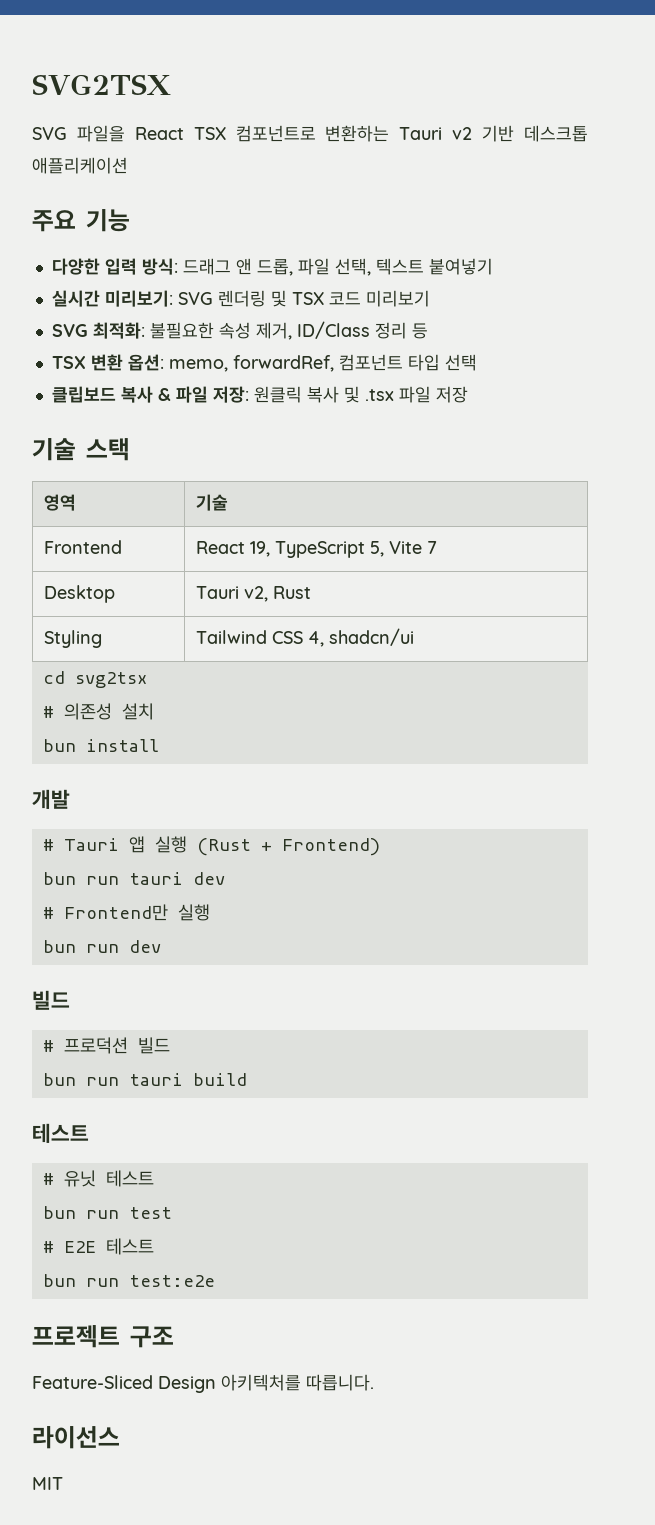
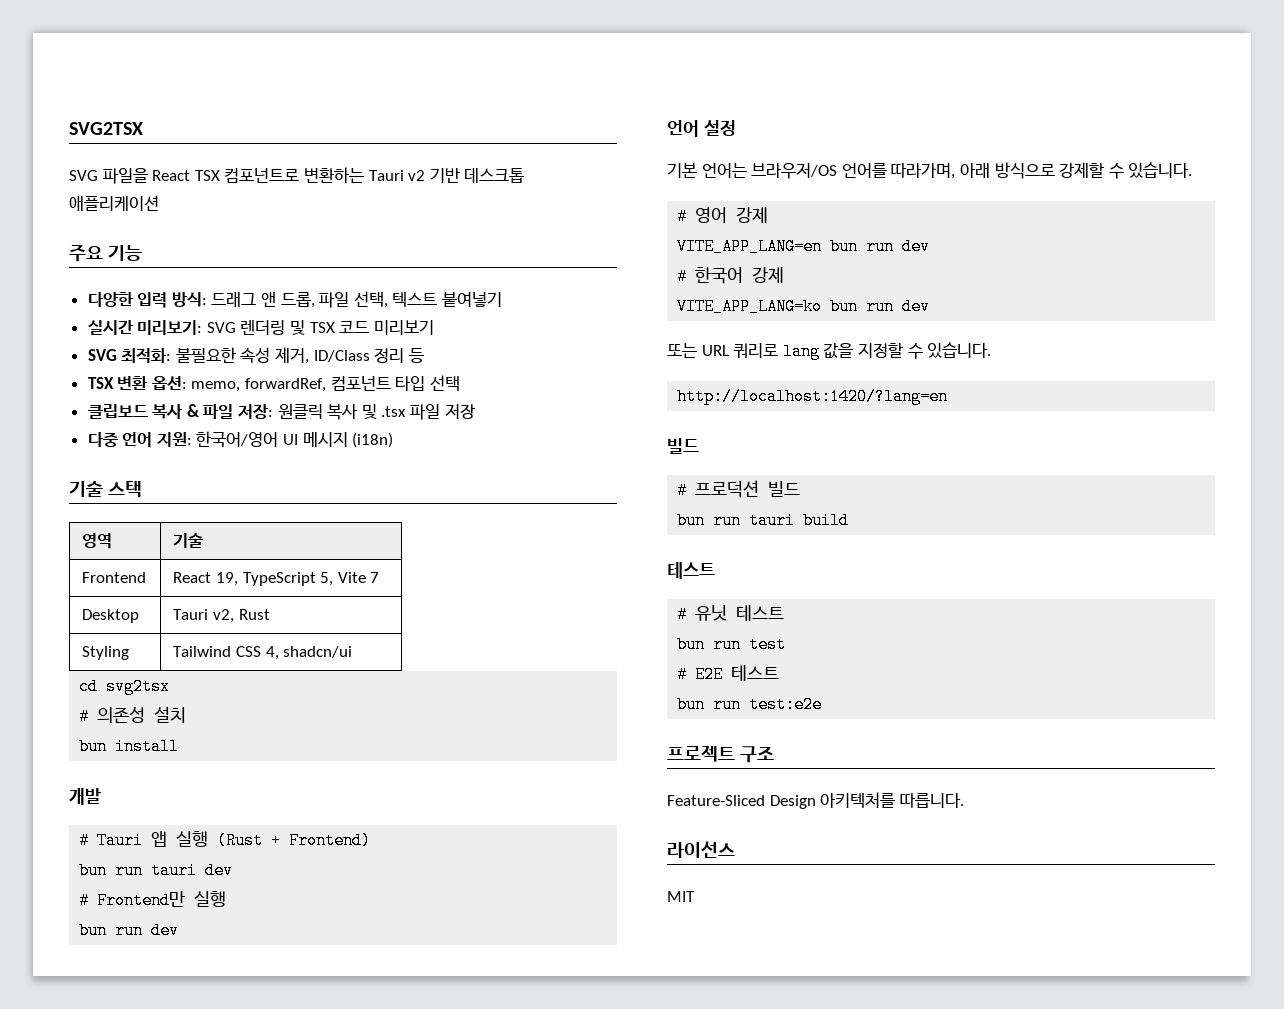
(468, 394) none -> [87,431,394,448] // 다중 언어 지원: 한국어/영어 UI 메시지 (i18n)
(161, 946) none -> [667,120,736,137] [667,162,1193,179] [677,207,769,225] [677,238,931,255] [677,267,785,285] [677,298,931,315] [667,342,992,360] [677,388,949,405] // 언어 설정 // 기본 언어는 브라우저/OS 언어를 따라가며, 아래 방식으로 강제할 수 있습니다. // # 영어 강제 // VITE_APP_LANG=en bun run dev // # 한국어 강제 // VITE_APP_LANG=ko bun run dev // 또는 URL 쿼리로 lang 값을 지정할 수 있습니다. // http://localhost:1420/?lang=en

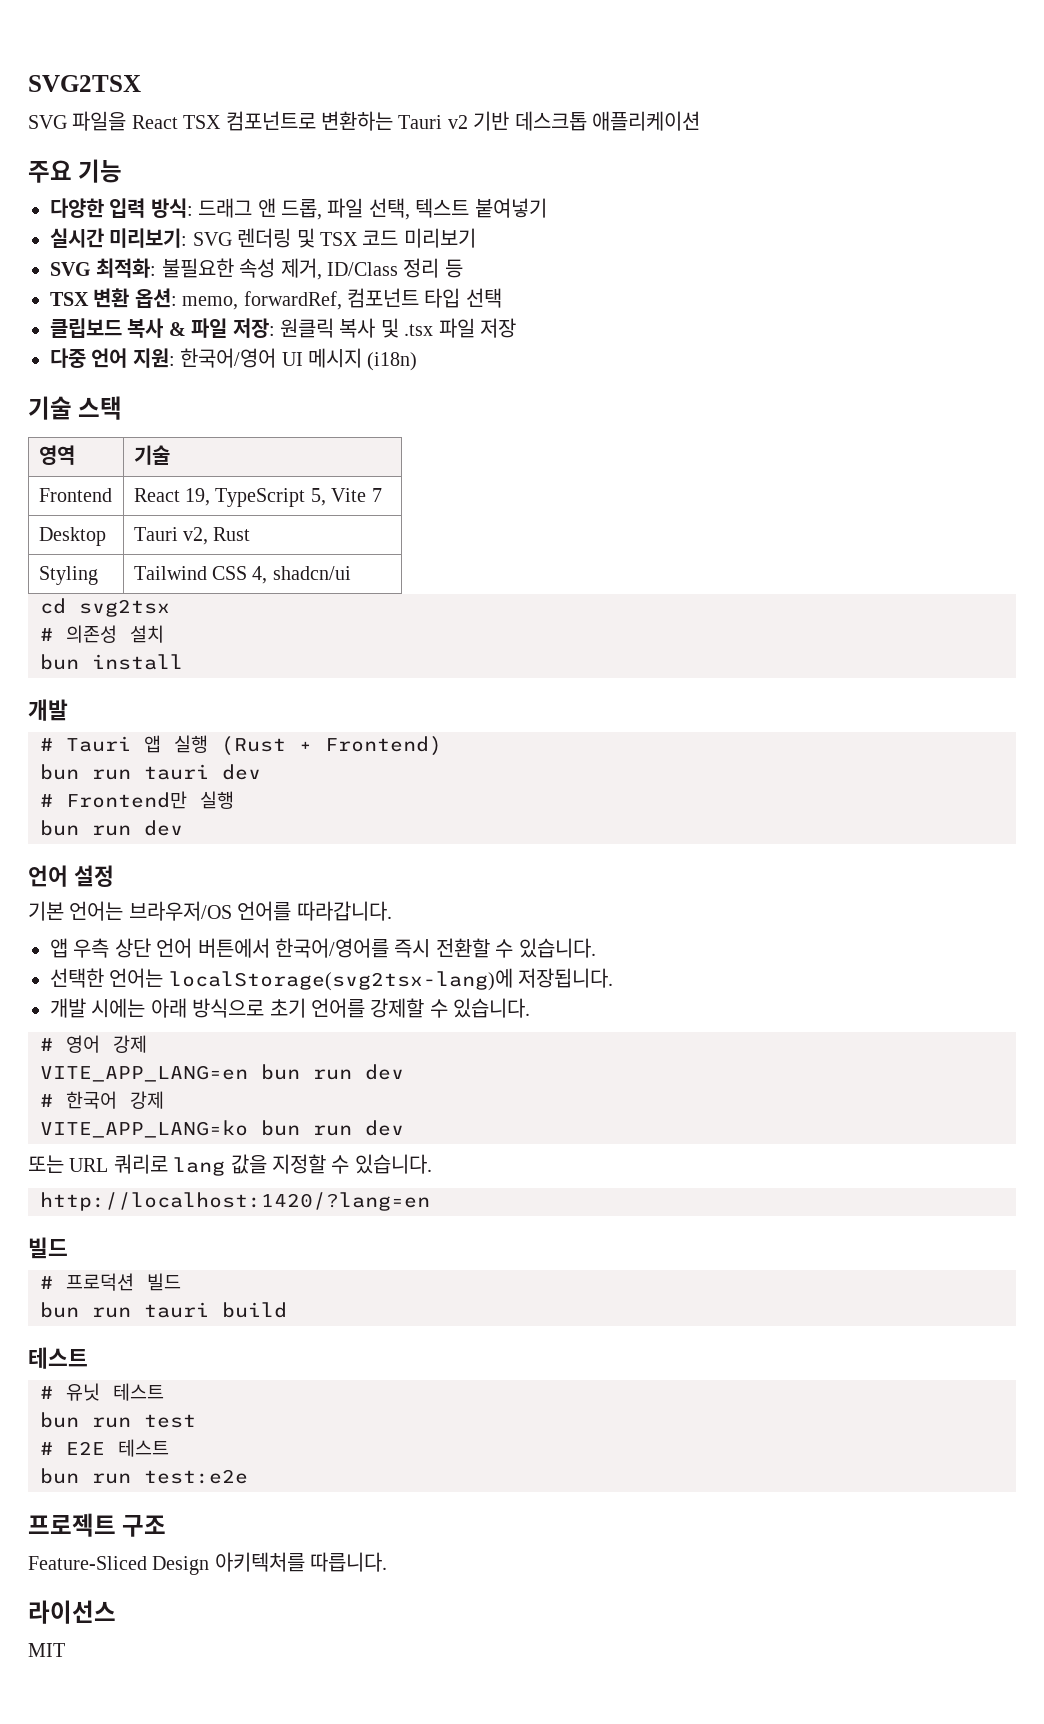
[891,162,1055,179] 따라가며, 아래 방식으로 -> [296,901,392,921] [50,938,596,958] [50,968,614,991] [50,998,365,1018] 따라갑니다. // 앱 우측 상단 언어 버튼에서 한국어/영어를 즉시 전환할 수 있습니다. // 선택한 언어는 localStorage(svg2tsx-lang)에 저장됩니다. // 개발 시에는 아래 방식으로 초기 언어를

